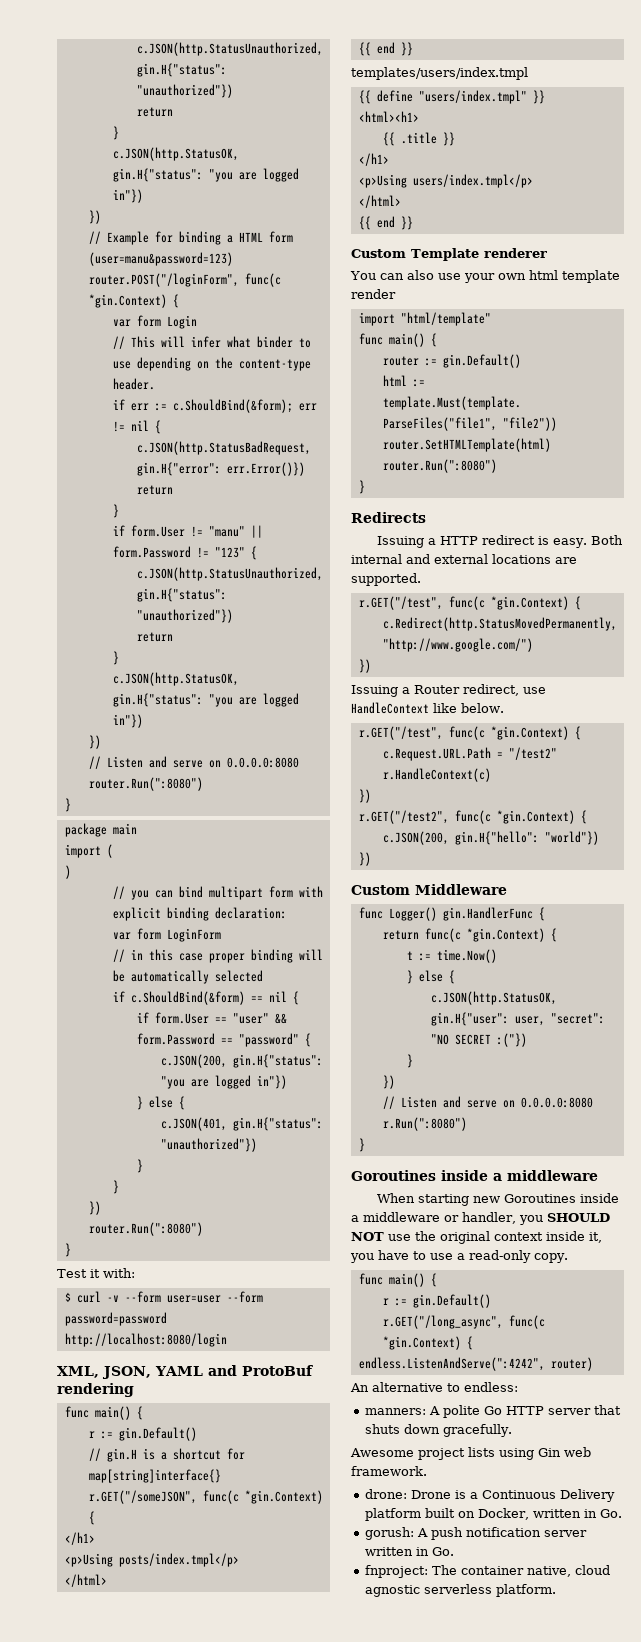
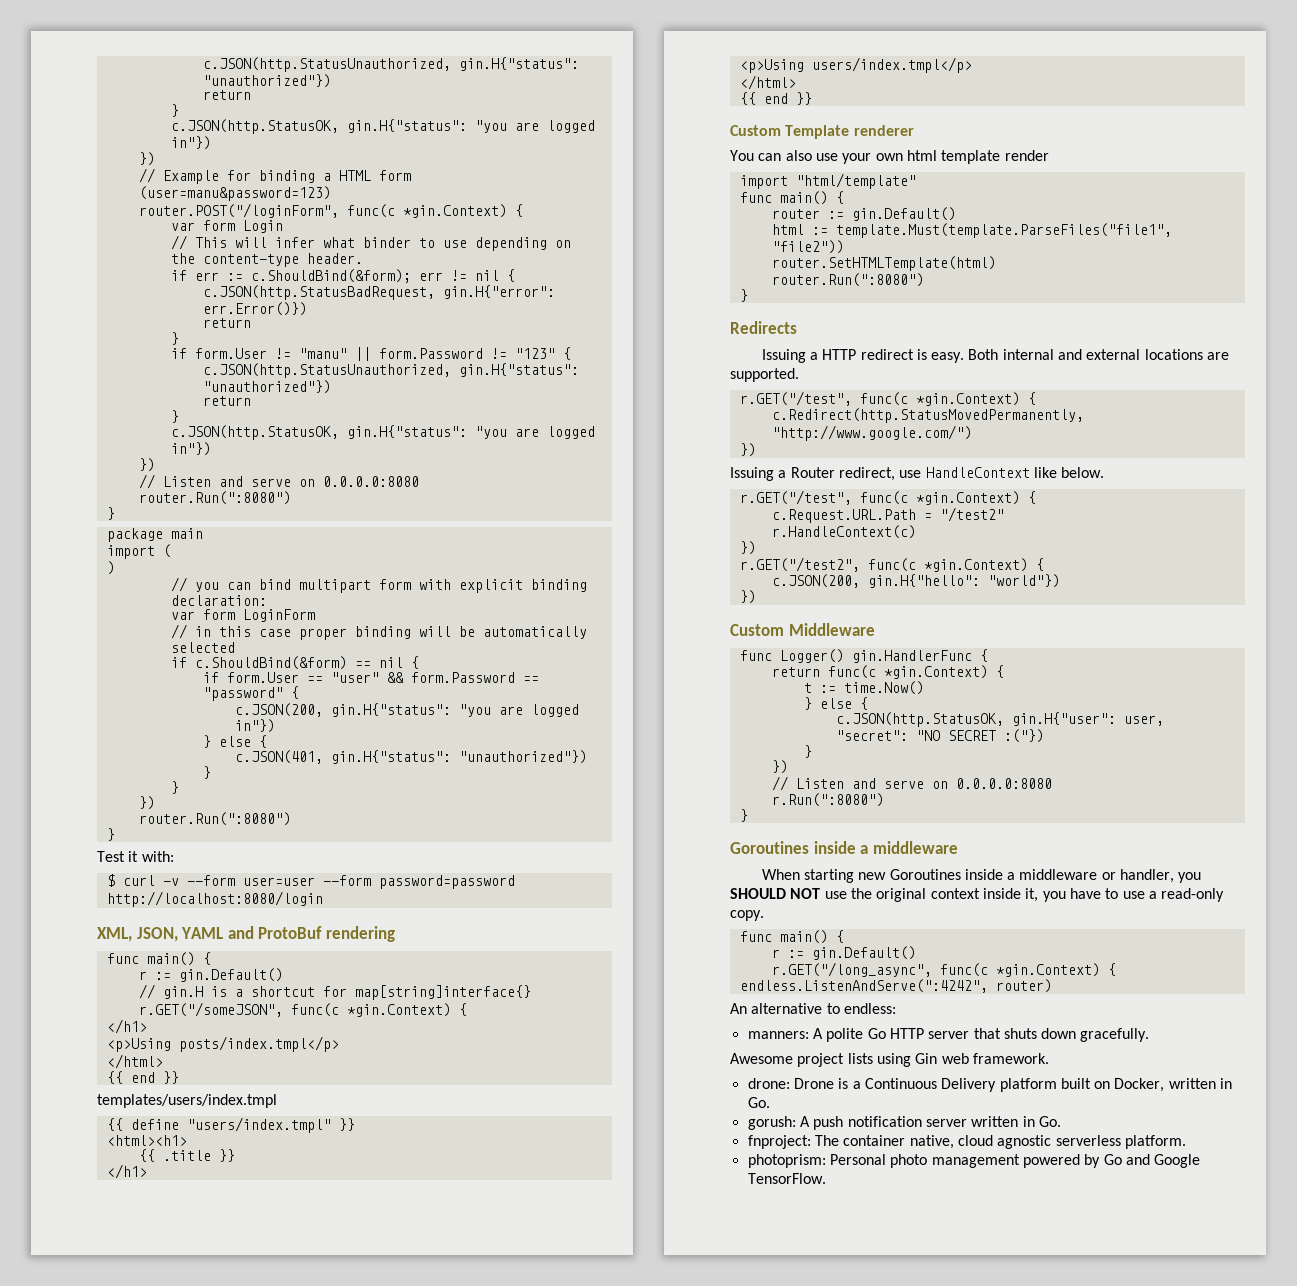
(556, 1590) none -> [747,1154,1201,1168] [747,1173,826,1184] // photoprism: Personal photo management powered by Go and Google TensorFlow.

